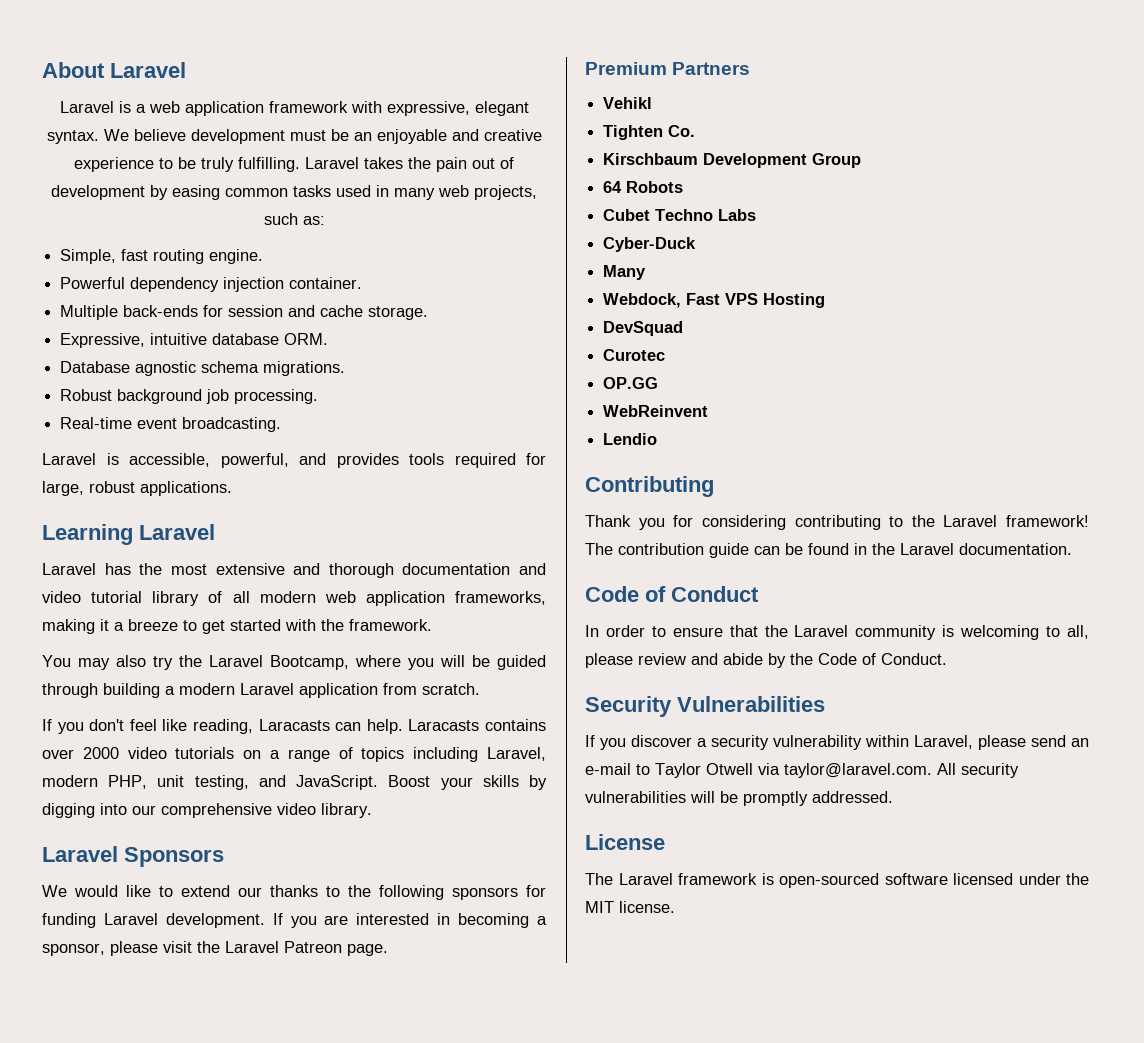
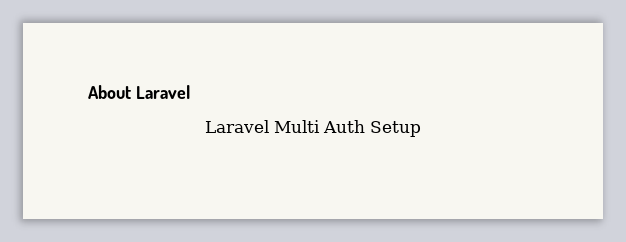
[118,101,529,116] [46,129,542,144] [74,157,514,172] [51,185,537,200] [263,213,325,225] [60,249,264,264] [60,277,363,292] [60,305,429,320] [60,333,329,348] [60,361,346,376] [60,389,319,404] [60,417,282,432] [42,453,546,468] [42,481,232,496] [42,524,215,545] [42,563,546,578] [42,591,546,606] [42,619,432,634] [42,655,546,670] [42,683,480,698] [42,719,546,734] [42,747,547,762] [42,775,547,790] [42,803,372,818] [42,846,224,867] [42,885,546,900] [42,913,548,928] [42,941,388,956] [585,62,751,75] [603,97,653,109] [603,125,696,140] [603,153,862,168] [603,181,684,193] [603,209,757,221] [603,237,697,252] [603,265,647,280] [603,293,826,308] [603,321,684,336] [603,349,666,361] [603,377,659,389] [603,405,709,417] [603,433,658,445] [585,476,714,497] [585,515,1089,530] [585,543,1072,558] [585,586,759,602] [585,625,1089,640] [585,653,947,668] [585,696,825,717] [585,735,1089,750] [585,763,1019,778] [585,791,893,806] [585,834,665,850] [585,873,1089,888] [585,901,675,913] is a web application framework with expressive, elegant syntax. We believe development must be an enjoyable and creative experience to be truly fulfilling. Laravel takes the pain out of development by easing common tasks used in many web projects, such as: // Simple, fast routing engine. // Powerful dependency injection container. // Multiple back-ends for session and cache storage. // Expressive, intuitive database ORM. // Database agnostic schema migrations. // Robust background job processing. // Real-time event broadcasting. // Laravel is accessible, powerful, and provides tools required for large, robust applications. // Learning Laravel // Laravel has the most extensive and thorough documentation and video tutorial library of all modern web application frameworks, making it a breeze to get started with the framework. // You may also try the Laravel Bootcamp, where you will be guided through building a modern Laravel application from scratch. // If you don't feel like reading, Laracasts can help. Laracasts contains over 2000 video tutorials on a range of topics including Laravel, modern PHP, unit testing, and JavaScript. Boost your skills by digging into our comprehensive video library. // Laravel Sponsors // We would like to extend our thanks to the following sponsors for funding Laravel development. If you are interested in becoming a sponsor, please visit the Laravel Patreon page. // Premium Partners // Vehikl // Tighten Co. // Kirschbaum Development Group // 64 Robots // Cubet Techno Labs // Cyber-Duck // Many // Webdock, Fast VPS Hosting // DevSquad // Curotec // OP.GG // WebReinvent // Lendio // Contributing // Thank you for considering contributing to the Laravel framework! The contribution guide can be found in the Laravel documentation. // Code of Conduct // In order to ensure that the Laravel community is welcoming to all, please review and abide by the Code of Conduct. // Security Vulnerabilities // If you discover a security vulnerability within Laravel, please send an e-mail to Taylor Otwell via taylor@laravel.com. All security vulnerabilities will be promptly addressed. // License // The Laravel framework is open-sourced software licensed under the MIT license. -> [274,120,421,137] Multi Auth Setup

